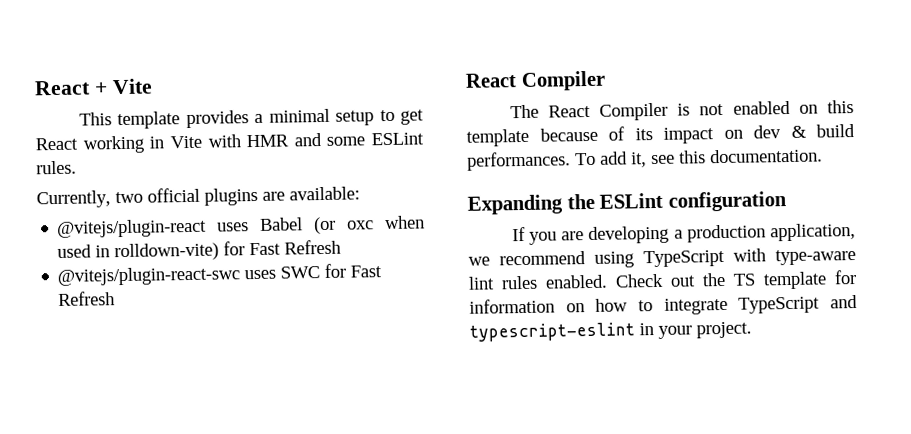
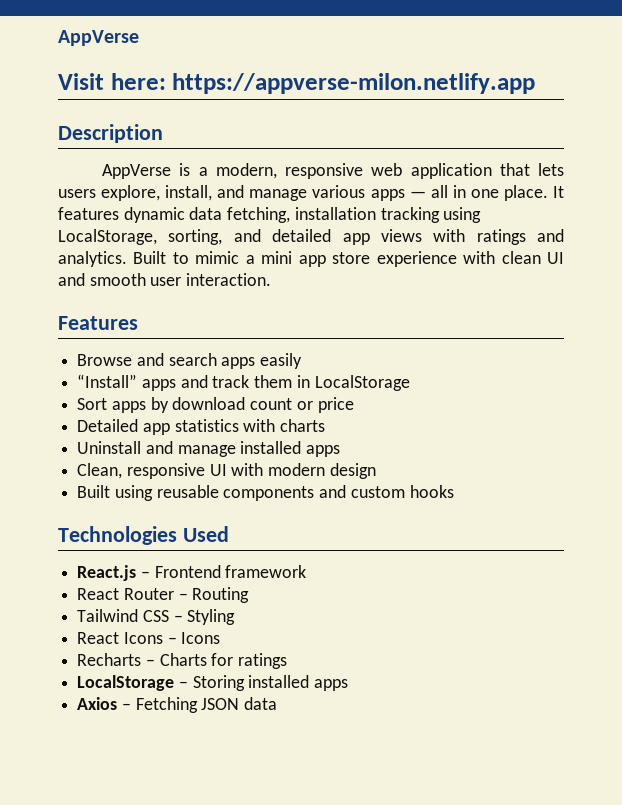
[34,78,153,96] [78,108,424,130] [35,132,424,154] [36,160,77,175] [36,186,360,209] [57,215,426,238] [57,239,342,262] [57,263,383,286] [58,291,116,306] [465,70,606,92] [509,100,854,121] [466,123,855,147] [467,148,823,171] [467,191,787,215] [511,223,856,245] [468,248,856,268] [468,269,857,290] [469,294,858,315] [469,321,752,342] React + Vite // This template provides a minimal setup to get React working in Vite with HMR and some ESLint rules. // Currently, two official plugins are available: // @vitejs/plugin-react uses Babel (or oxc when used in rolldown-vite) for Fast Refresh // @vitejs/plugin-react-swc uses SWC for Fast Refresh // React Compiler // The React Compiler is not enabled on this template because of its impact on dev & build performances. To add it, see this documentation. // Expanding the ESLint configuration // If you are developing a production application, we recommend using TypeScript with type-aware lint rules enabled. Check out the TS template for information on how to integrate TypeScript and typescript-eslint in your project. -> [58,30,139,46] [58,73,536,94] [58,124,163,143] [102,163,565,179] [58,185,564,201] [58,207,482,223] [58,229,564,245] [58,251,564,267] [58,273,272,286] [58,316,138,330] [77,353,303,369] [77,374,410,391] [77,397,354,413] [77,419,326,435] [77,441,341,457] [77,463,376,479] [77,485,454,501] [58,526,229,545] [77,565,307,581] [77,587,250,603] [77,609,236,625] [77,632,221,644] [77,653,288,669] [77,675,349,691] [77,697,278,713] AppVerse // Visit here: https://appverse-milon.netlify.app // Description // AppVerse is a modern, responsive web application that lets users explore, install, and manage various apps — all in one place. It features dynamic data fetching, installation tracking using LocalStorage, sorting, and detailed app views with ratings and analytics. Built to mimic a mini app store experience with clean UI and smooth user interaction. // Features // Browse and search apps easily // “Install” apps and track them in LocalStorage // Sort apps by download count or price // Detailed app statistics with charts // Uninstall and manage installed apps // Clean, responsive UI with modern design // Built using reusable components and custom hooks // Technologies Used // React.js – Frontend framework // React Router – Routing // Tailwind CSS – Styling // React Icons – Icons // Recharts – Charts for ratings // LocalStorage – Storing installed apps // Axios – Fetching JSON data

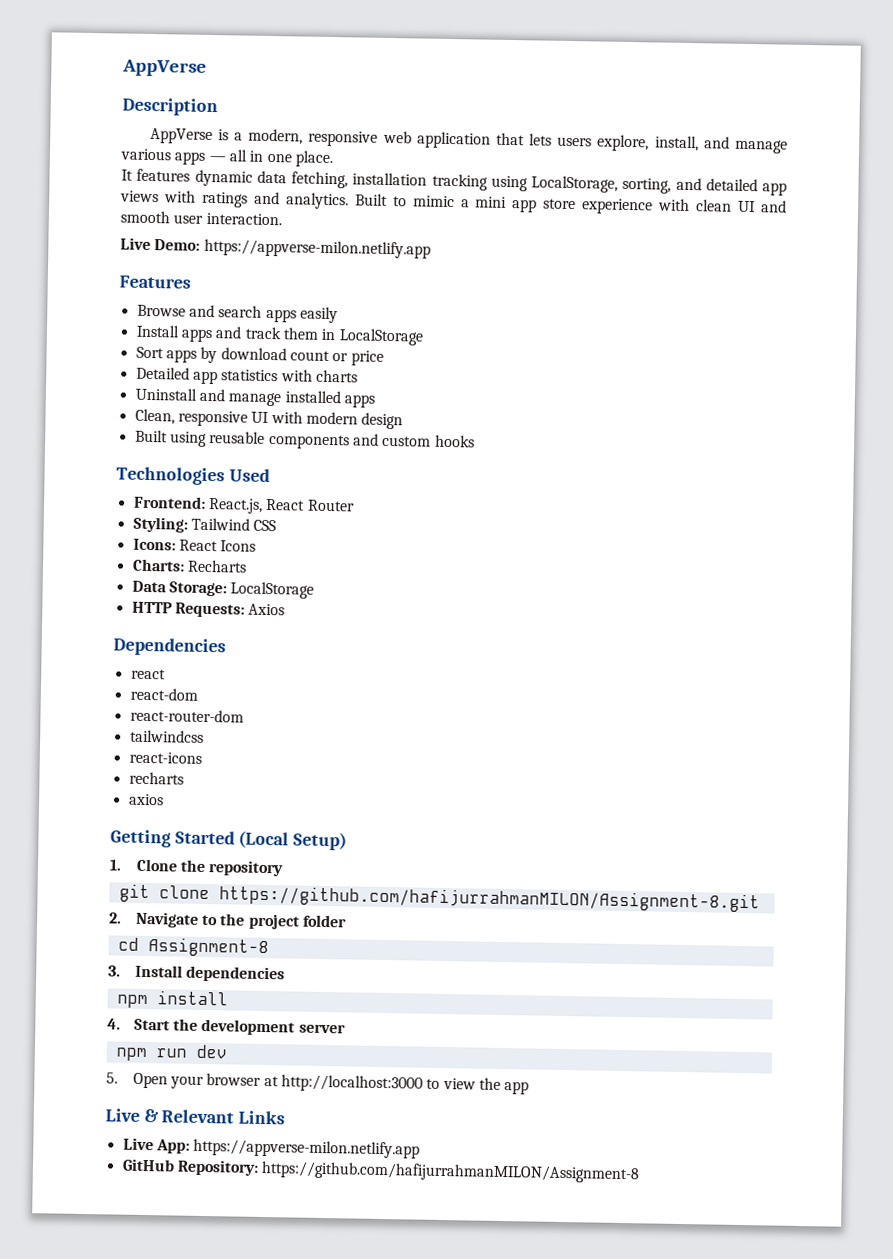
[58,30,139,46] [58,73,536,94] AppVerse // Visit here: https://appverse-milon.netlify.app -> [122,59,207,77] AppVerse
(548, 193) none -> (334, 159) //
(272, 279) none -> [120,237,431,259] // Live Demo: https://appverse-milon.netlify.app
[77,374,138,388] “Install” -> [135,324,180,338] Install
[77,565,307,581] React.js – Frontend framework // -> [132,495,263,514] Frontend: React.js,
[178,587,250,603] – Routing // -> [132,516,188,533] // Styling:
[173,609,236,625] – Styling // -> [132,538,176,551] // Icons:
[167,632,221,644] – Icons // -> [131,558,185,572] // Charts:
[145,653,288,669] [77,675,349,691] [77,697,278,713] – Charts for ratings // LocalStorage – Storing installed apps // Axios – Fetching JSON data -> [131,580,315,599] [131,601,286,618] [113,637,226,657] [130,668,166,680] [129,687,198,701] [129,708,244,723] [129,729,204,743] [128,751,202,764] [128,771,184,785] [128,793,164,806] [110,829,348,851] [109,858,285,877] [118,883,760,913] [109,911,348,930] [117,937,269,958] [108,964,286,983] [116,990,228,1009] [107,1018,346,1036] [115,1044,228,1062] [106,1072,530,1095] [105,1108,286,1125] [122,1137,421,1159] [121,1158,641,1184] // Data Storage: LocalStorage // HTTP Requests: Axios // Dependencies // react // react-dom // react-router-dom // tailwindcss // react-icons // recharts // axios // Getting Started (Local Setup) // 1. Clone the repository // git clone https://github.com/hafijurrahmanMILON/Assignment-8.git // 2. Navigate to the project folder // cd Assignment-8 // 3. Install dependencies // npm install // 4. Start the development server // npm run dev // 5. Open your browser at http://localhost:3000 to view the app // Live & Relevant Links // Live App: https://appverse-milon.netlify.app // GitHub Repository: https://github.com/hafijurrahmanMILON/Assignment-8

